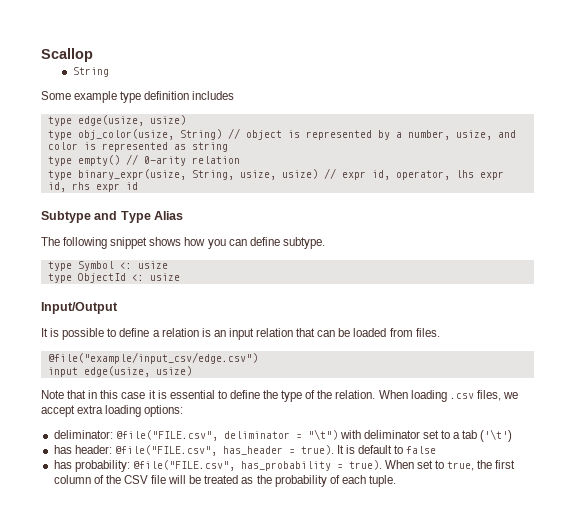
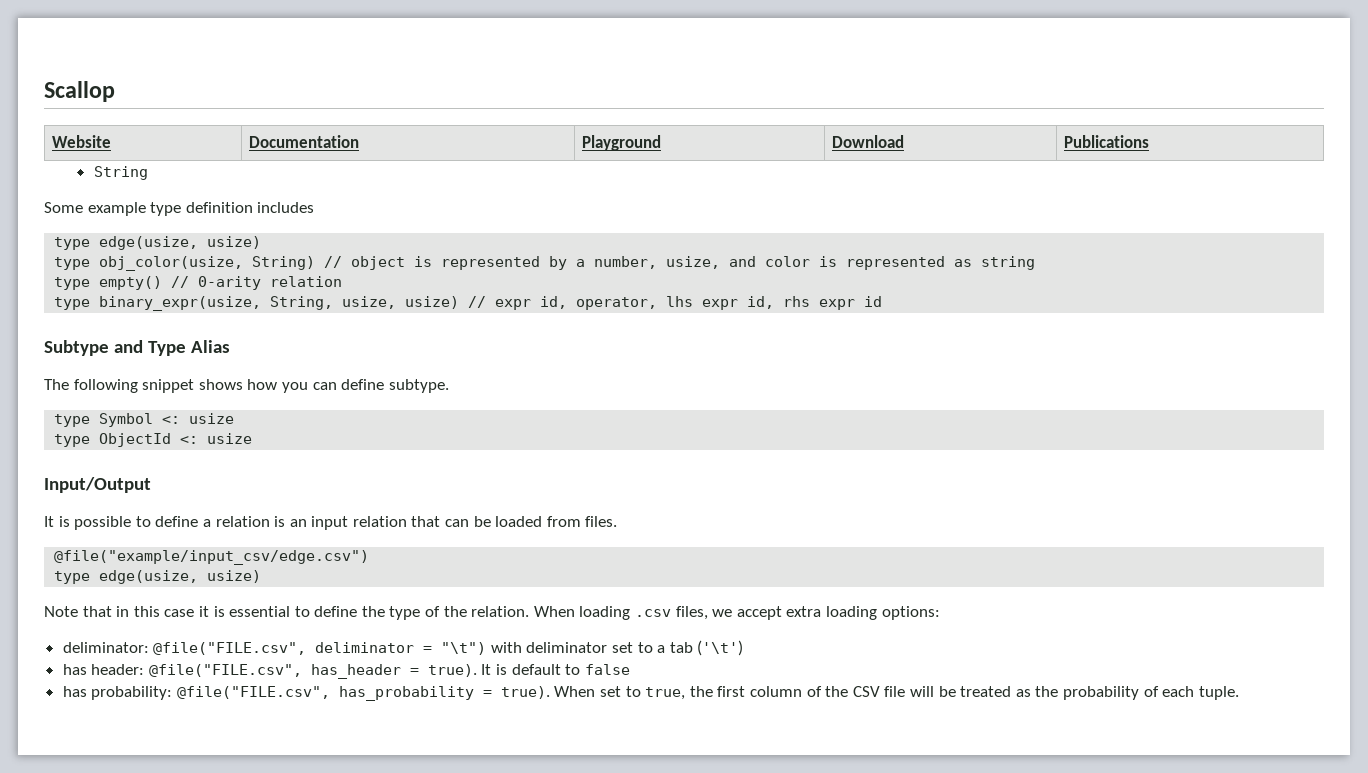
(93, 55) none -> [51,135,111,148] [248,135,359,148] [581,135,661,151] [831,135,904,148] [1063,135,1149,148] // Website | Documentation | Playground | Download | Publications
[47,367,78,377] input -> [54,571,91,584] type

